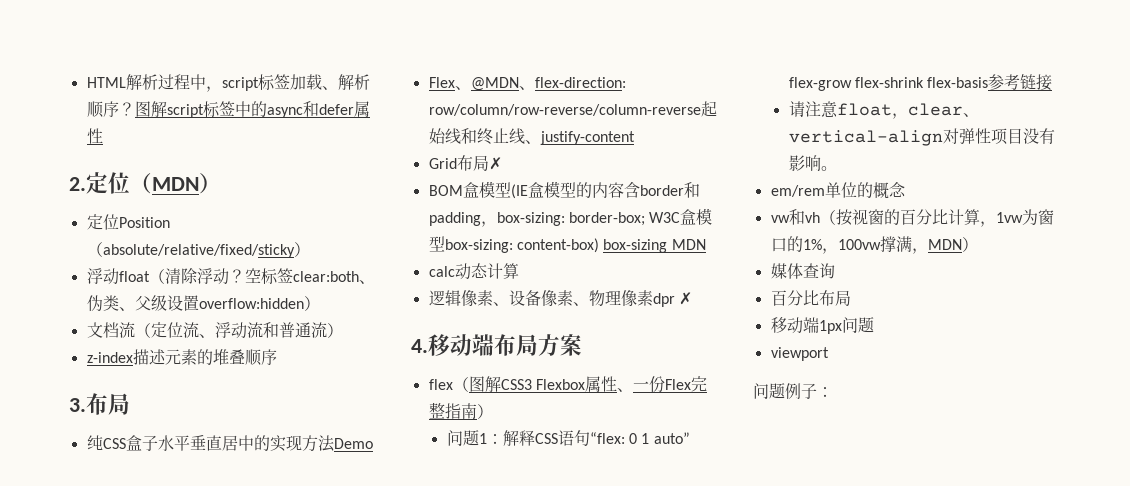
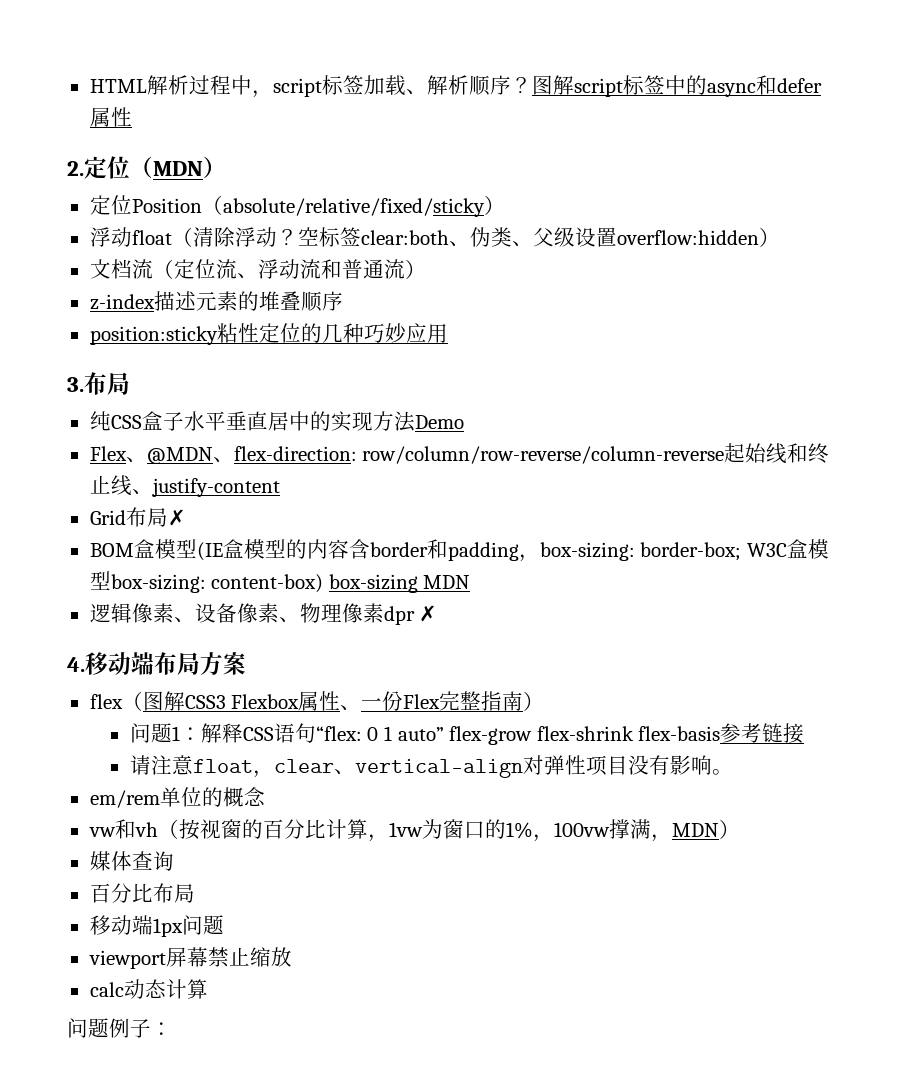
(277, 357) none -> [89,323,448,345] // position:sticky粘性定位的几种巧妙应用
[428,263,519,280] // calc动态计算 -> (471, 582) none
(829, 354) none -> [165,947,292,967] [89,979,208,999] 屏幕禁止缩放 // calc动态计算

